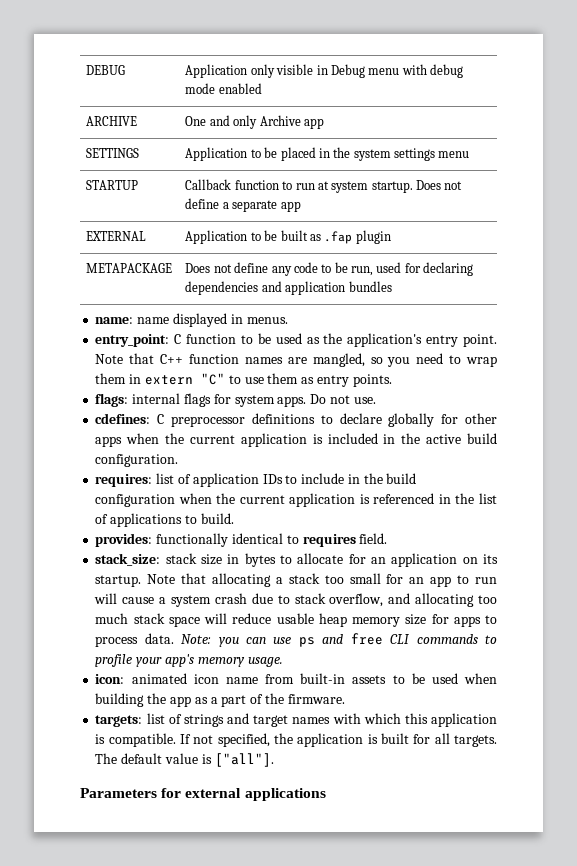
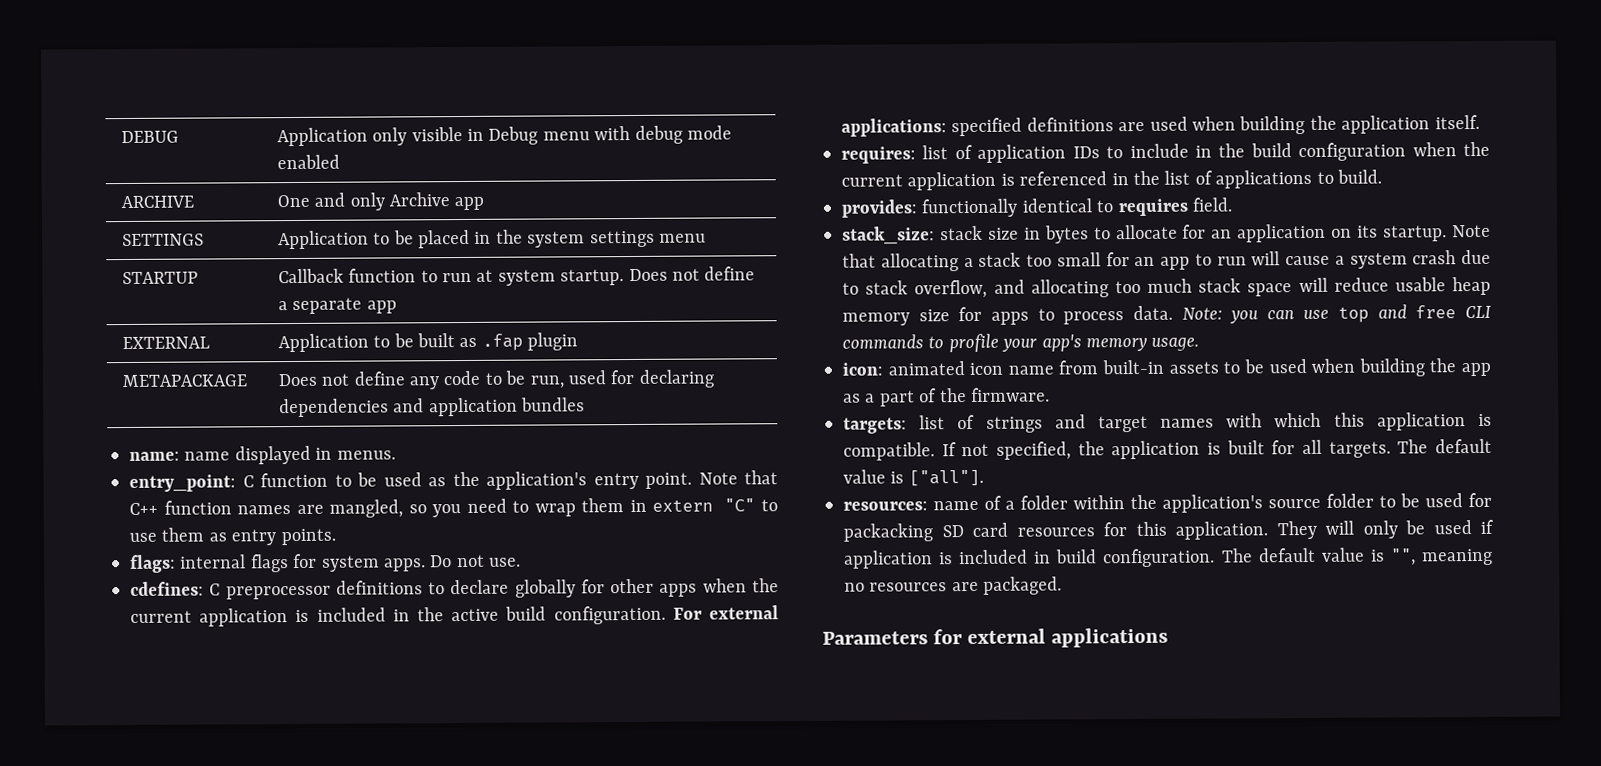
(179, 460) none -> [672,605,779,620] [841,114,1480,137] For external applications: specified definitions are used when building the application itself.
[298,637,315,647] ps -> [1338,306,1370,323] top
(274, 760) none -> [843,492,1492,513] [843,519,1494,542] [843,547,1494,569] [844,576,1063,595] // resources: name of a folder within the application's source folder to be used for packacking SD card resources for this application. They will only be used if application is included in build configuration. The default value is "", meaning no resources are packaged.

